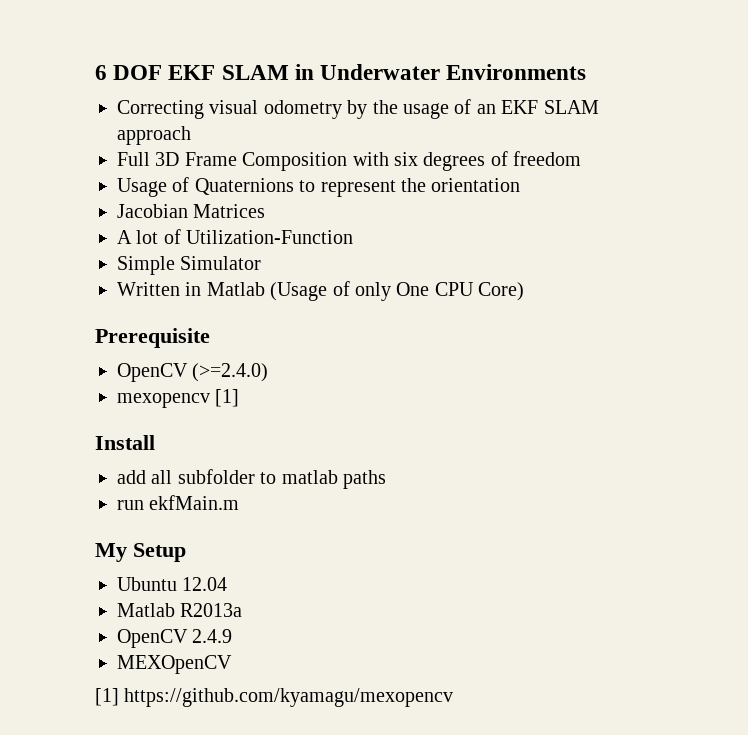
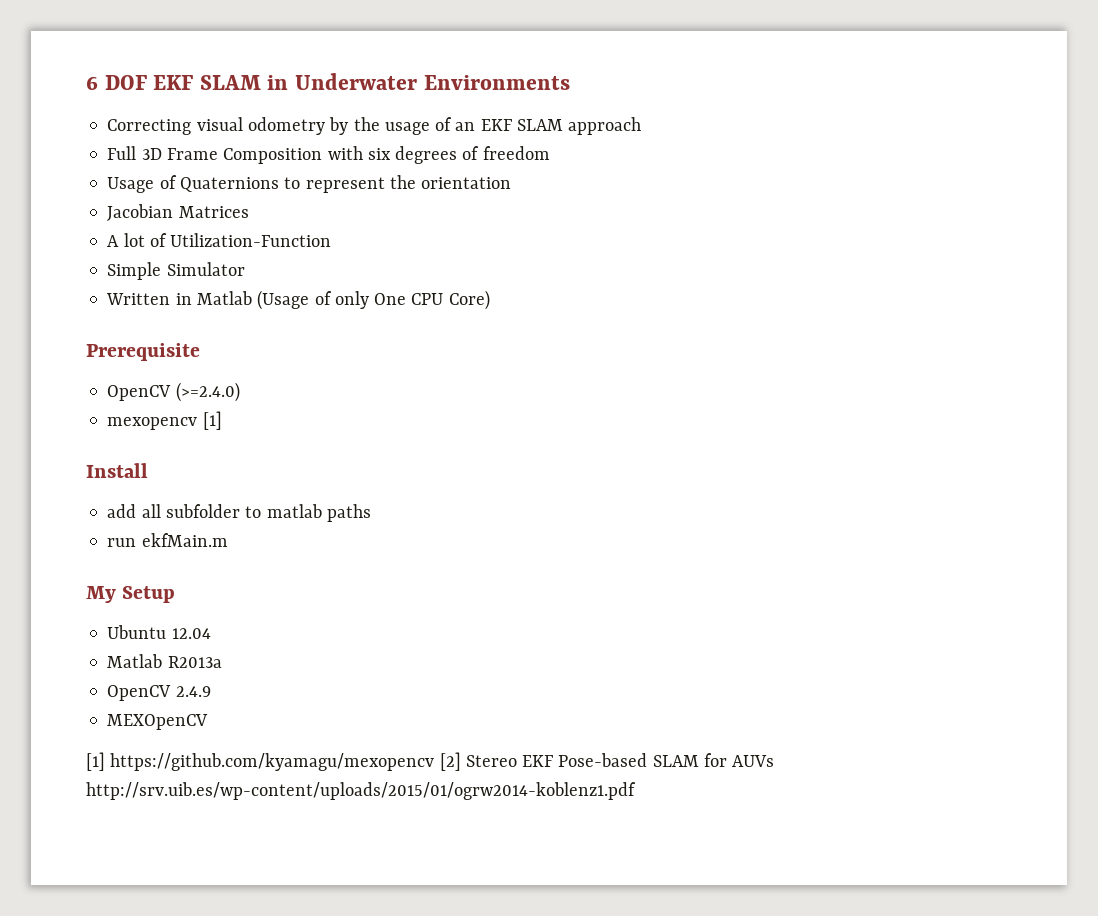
(454, 697) none -> [439,752,775,771] [86,782,636,800] [2] Stereo EKF Pose-based SLAM for AUVs http://srv.uib.es/wp-content/uploads/2015/01/ogrw2014-koblenz1.pdf

